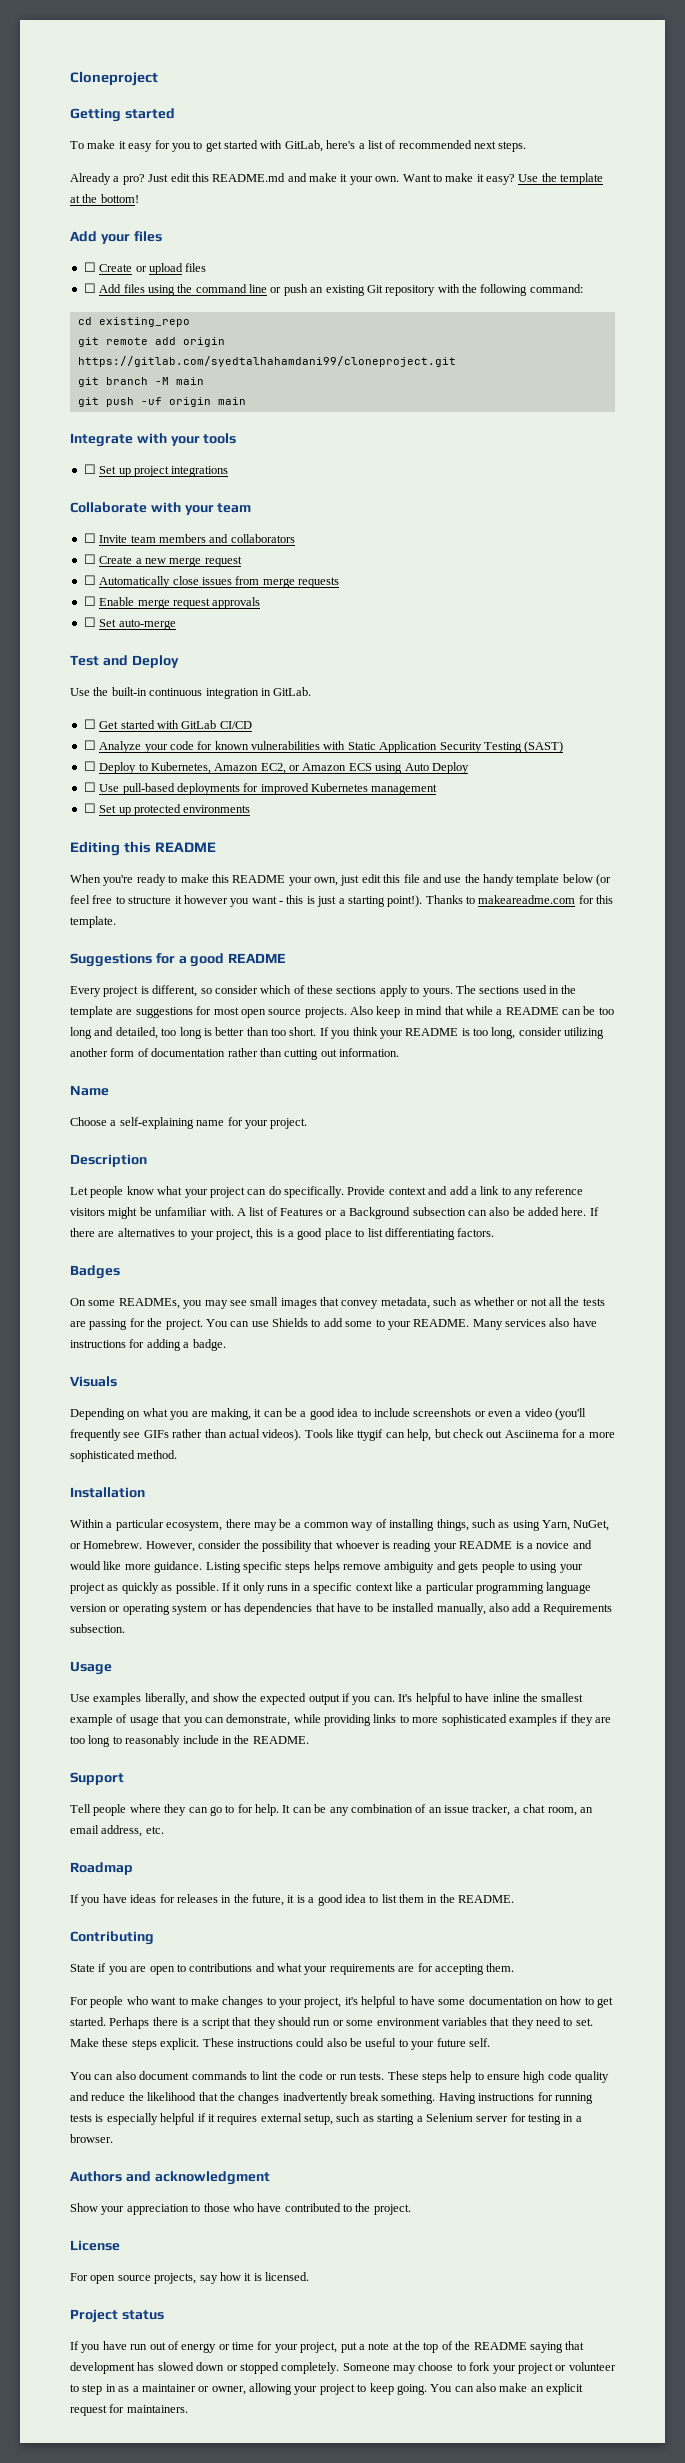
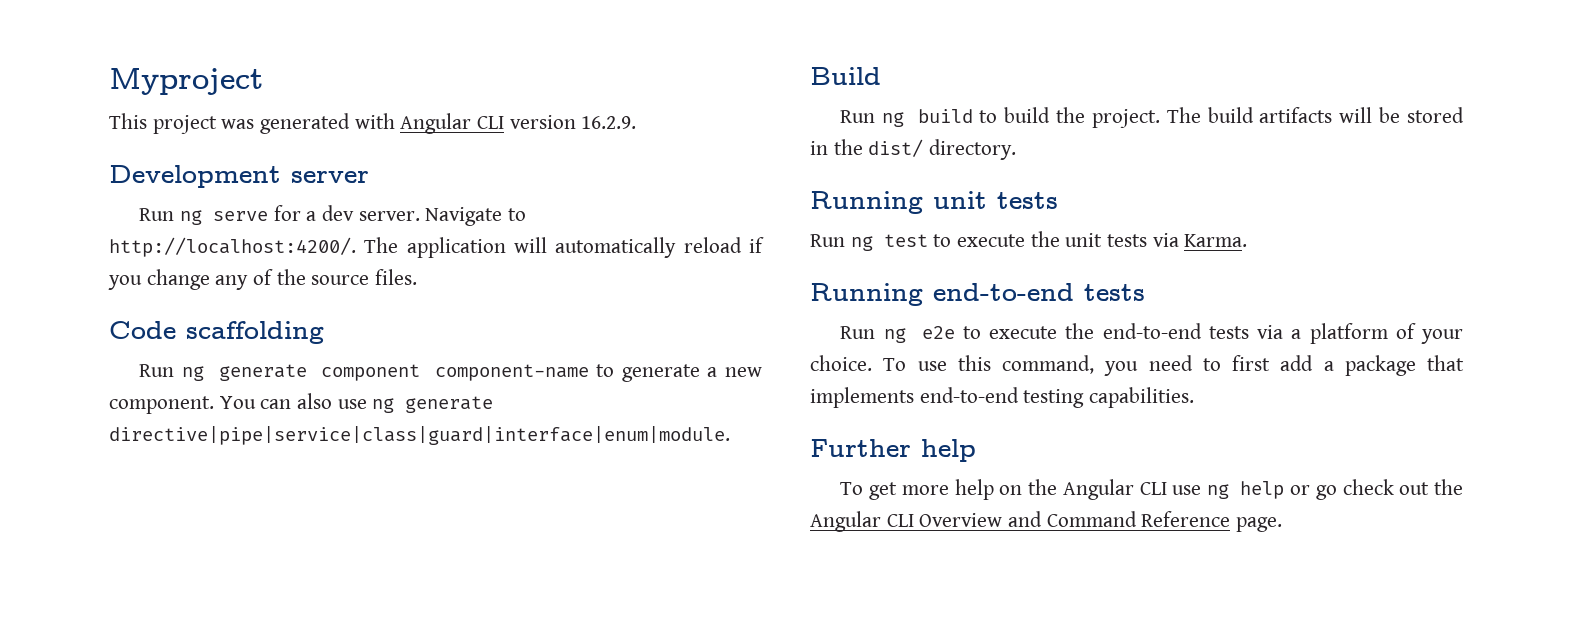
[70,71,158,86] [70,108,175,122] [70,140,527,152] [70,173,604,185] [70,194,139,203] [70,231,162,244] [83,262,207,275] [83,283,583,296] [77,317,190,327] [77,337,225,347] [77,356,456,367] [77,377,204,387] [77,397,246,407] [70,433,237,447] [83,464,229,477] [70,502,252,515] [83,533,295,543] [83,554,242,567] [83,575,339,588] [83,596,261,609] [83,617,176,630] [70,655,179,668] [70,687,312,699] [83,719,252,729] [83,740,564,753] [83,761,469,774] [83,782,438,795] [83,803,251,816] [70,841,216,856] [70,874,612,886] [70,895,614,907] [70,916,116,928] [70,953,287,967] [70,985,577,997] [70,1006,614,1018] [70,1027,605,1039] [70,1048,399,1060] [70,1085,109,1096] [70,1117,308,1129] [70,1154,147,1167] [70,1186,584,1198] [70,1207,599,1219] [70,1228,495,1240] [70,1265,120,1279] [70,1297,605,1309] [70,1318,597,1330] [70,1339,226,1351] [70,1376,117,1387] [70,1408,587,1420] [70,1429,615,1441] [70,1450,178,1462] [70,1487,145,1498] [70,1519,610,1531] [70,1540,592,1552] [70,1561,583,1573] [70,1582,592,1594] [70,1603,612,1615] [70,1624,125,1633] [70,1661,112,1675] [70,1693,584,1705] [70,1714,611,1726] [70,1735,309,1747] [70,1772,124,1785] [70,1804,593,1816] [70,1825,164,1837] [70,1862,133,1875] [70,1894,515,1906] [70,1931,154,1945] [70,1963,515,1975] [70,1996,614,2008] [70,2017,593,2029] [70,2038,490,2050] [70,2071,610,2083] [70,2092,593,2104] [70,2113,582,2125] [70,2134,113,2143] [70,2171,270,2185] [70,2203,411,2215] [70,2240,120,2251] [70,2272,309,2284] [70,2309,164,2323] [70,2341,585,2353] [70,2362,616,2374] [70,2383,584,2395] [70,2404,188,2416] Cloneproject // Getting started // To make it easy for you to get started with GitLab, here's a list of recommended next steps. // Already a pro? Just edit this README.md and make it your own. Want to make it easy? Use the template at the bottom! // Add your files // ☐ Create or upload files // ☐ Add files using the command line or push an existing Git repository with the following command: // cd existing_repo // git remote add origin https://gitlab.com/syedtalhahamdani99/cloneproject.git // git branch -M main // git push -uf origin main // Integrate with your tools // ☐ Set up project integrations // Collaborate with your team // ☐ Invite team members and collaborators // ☐ Create a new merge request // ☐ Automatically close issues from merge requests // ☐ Enable merge request approvals // ☐ Set auto-merge // Test and Deploy // Use the built-in continuous integration in GitLab. // ☐ Get started with GitLab CI/CD // ☐ Analyze your code for known vulnerabilities with Static Application Security Testing (SAST) // ☐ Deploy to Kubernetes, Amazon EC2, or Amazon ECS using Auto Deploy // ☐ Use pull-based deployments for improved Kubernetes management // ☐ Set up protected environments // Editing this README // When you're ready to make this README your own, just edit this file and use the handy template below (or feel free to structure it however you want - this is just a starting point!). Thanks to makeareadme.com for this template. // Suggestions for a good README // Every project is different, so consider which of these sections apply to yours. The sections used in the template are suggestions for most open source projects. Also keep in mind that while a README can be too long and detailed, too long is better than too short. If you think your README is too long, consider utilizing another form of documentation rather than cutting out information. // Name // Choose a self-explaining name for your project. // Description // Let people know what your project can do specifically. Provide context and add a link to any reference visitors might be unfamiliar with. A list of Features or a Background subsection can also be added here. If there are alternatives to your project, this is a good place to list differentiating factors. // Badges // On some READMEs, you may see small images that convey metadata, such as whether or not all the tests are passing for the project. You can use Shields to add some to your README. Many services also have instructions for adding a badge. // Visuals // Depending on what you are making, it can be a good idea to include screenshots or even a video (you'll frequently see GIFs rather than actual videos). Tools like ttygif can help, but check out Asciinema for a more sophisticated method. // Installation // Within a particular ecosystem, there may be a common way of installing things, such as using Yarn, NuGet, or Homebrew. However, consider the possibility that whoever is reading your README is a novice and would like more guidance. Listing specific steps helps remove ambiguity and gets people to using your project as quickly as possible. If it only runs in a specific context like a particular programming language version or operating system or has dependencies that have to be installed manually, also add a Requirements subsection. // Usage // Use examples liberally, and show the expected output if you can. It's helpful to have inline the smallest example of usage that you can demonstrate, while providing links to more sophisticated examples if they are too long to reasonably include in the README. // Support // Tell people where they can go to for help. It can be any combination of an issue tracker, a chat room, an email address, etc. // Roadmap // If you have ideas for releases in the future, it is a good idea to list them in the README. // Contributing // State if you are open to contributions and what your requirements are for accepting them. // For people who want to make changes to your project, it's helpful to have some documentation on how to get started. Perhaps there is a script that they should run or some environment variables that they need to set. Make these steps explicit. These instructions could also be useful to your future self. // You can also document commands to lint the code or run tests. These steps help to ensure high code quality and reduce the likelihood that the changes inadvertently break something. Having instructions for running tests is especially helpful if it requires external setup, such as starting a Selenium server for testing in a browser. // Authors and acknowledgment // Show your appreciation to those who have contributed to the project. // License // For open source projects, say how it is licensed. // Project status // If you have run out of energy or time for your project, put a note at the top of the README saying that development has slowed down or stopped completely. Someone may choose to fork your project or volunteer to step in as a maintainer or owner, allowing your project to keep going. You can also make an explicit request for maintainers. -> [109,68,263,95] [109,113,637,134] [109,165,369,188] [139,205,527,226] [109,237,764,258] [108,269,418,290] [109,321,324,344] [139,364,762,382] [109,393,494,414] [109,426,730,445] [810,67,881,85] [840,107,1464,128] [810,139,1017,160] [810,191,1058,214] [810,231,1248,251] [810,283,1145,306] [840,323,1463,344] [810,355,1464,376] [810,387,1195,408] [810,439,976,462] [840,479,1463,500] [810,511,1283,532] Myproject // This project was generated with Angular CLI version 16.2.9. // Development server // Run ng serve for a dev server. Navigate to http://localhost:4200/. The application will automatically reload if you change any of the source files. // Code scaffolding // Run ng generate component component-name to generate a new component. You can also use ng generate directive|pipe|service|class|guard|interface|enum|module. // Build // Run ng build to build the project. The build artifacts will be stored in the dist/ directory. // Running unit tests // Run ng test to execute the unit tests via Karma. // Running end-to-end tests // Run ng e2e to execute the end-to-end tests via a platform of your choice. To use this command, you need to first add a package that implements end-to-end testing capabilities. // Further help // To get more help on the Angular CLI use ng help or go check out the Angular CLI Overview and Command Reference page.

